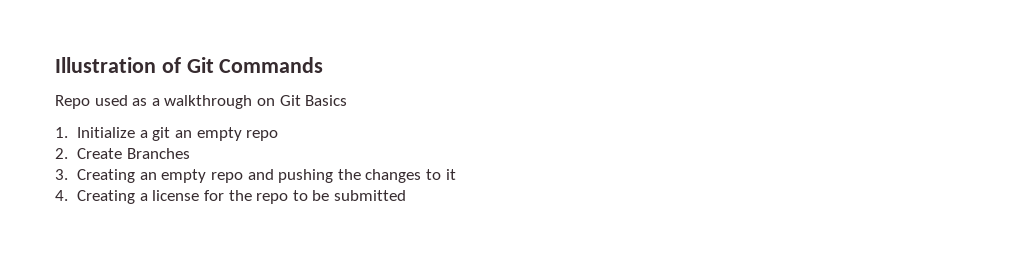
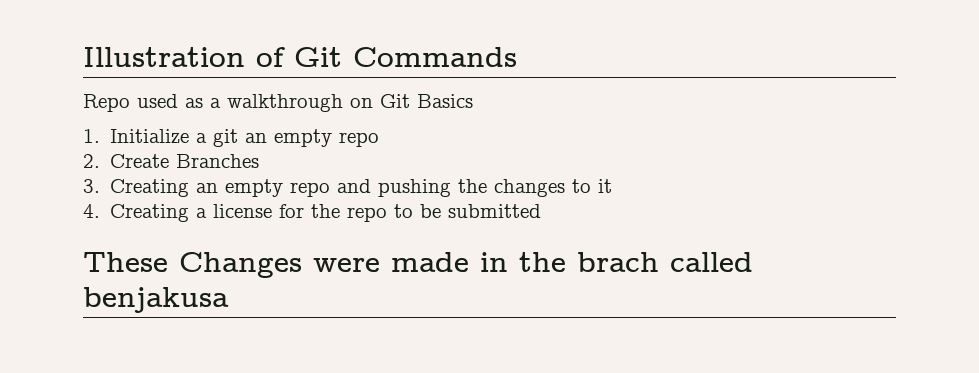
(406, 195) none -> [83,252,753,278] [83,287,229,313] // These Changes were made in the brach called benjakusa

